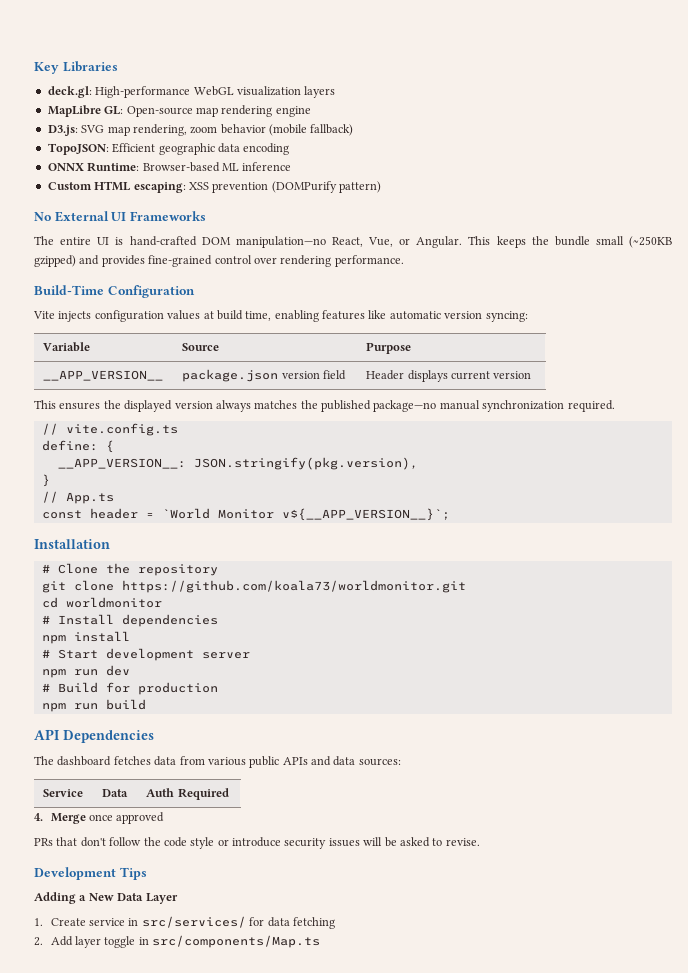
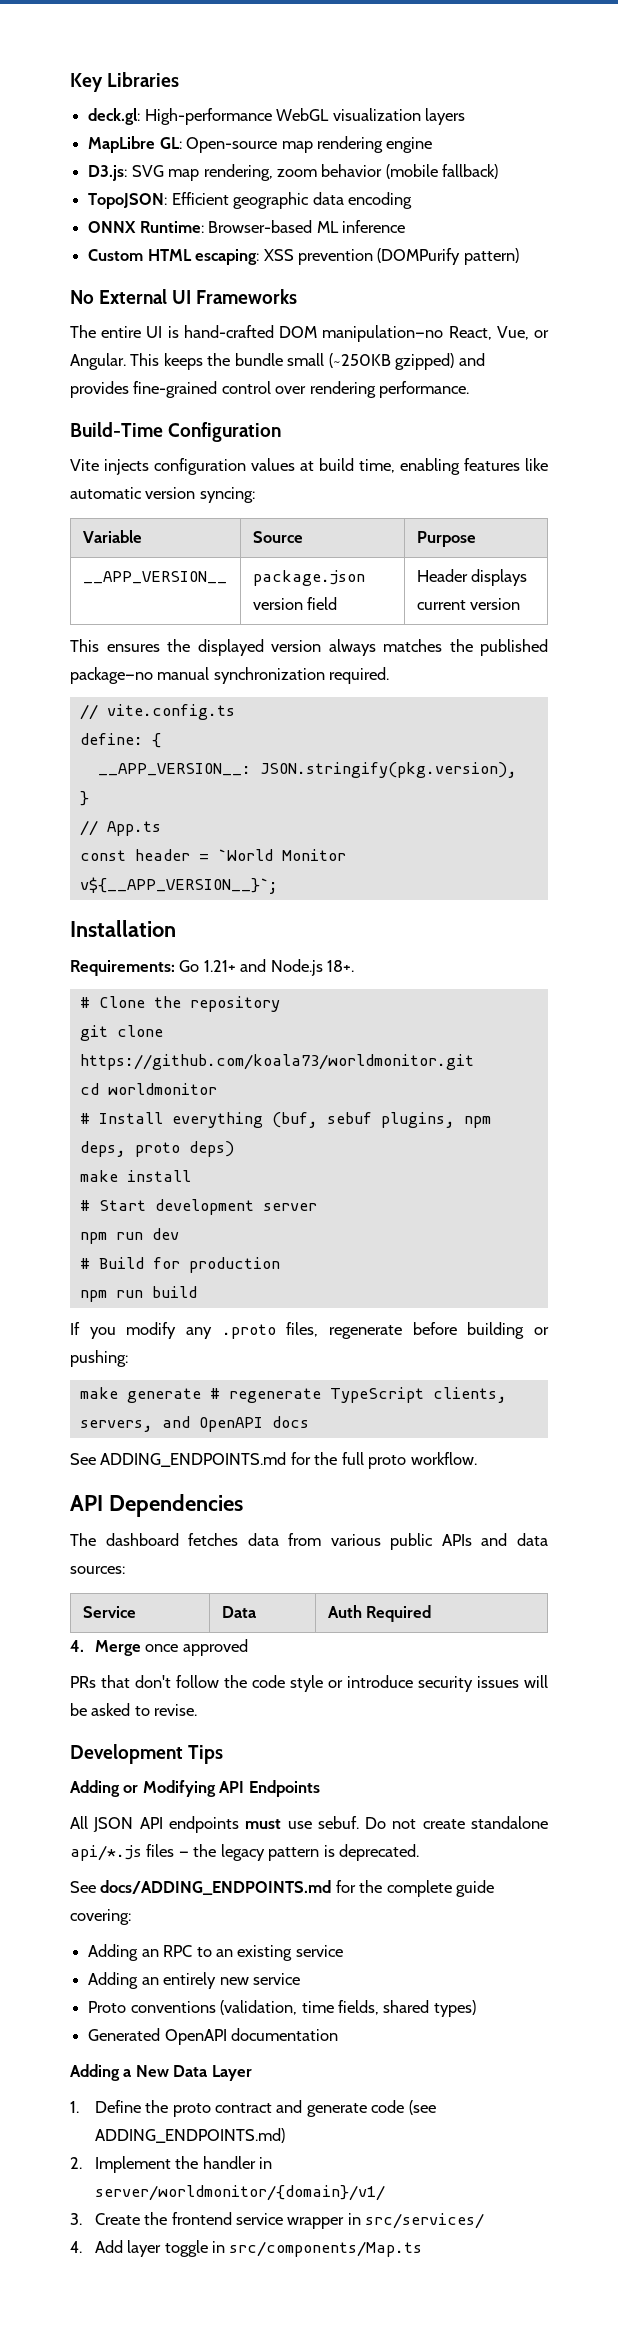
(110, 544) none -> [70,959,355,976] // Requirements: Go 1.21+ and Node.js 18+.
[121,614,218,627] [41,635,66,644] dependencies // npm -> [171,1112,491,1128] [79,1141,234,1157] [79,1170,118,1182] everything (buf, sebuf plugins, npm deps, proto deps) // make
(146, 704) none -> [70,1322,549,1339] [70,1350,128,1367] [79,1387,507,1403] [79,1416,309,1432] [70,1452,477,1469] // If you modify any .proto files, regenerate before building or pushing: // make generate # regenerate TypeScript clients, servers, and OpenAPI docs // See ADDING_ENDPOINTS.md for the full proto workflow.
(147, 873) none -> [70,1780,320,1797] [70,1816,549,1833] [70,1844,420,1861] [70,1880,495,1897] [70,1909,131,1925] [88,1944,343,1961] [88,1972,300,1989] [88,2000,476,2017] [88,2028,339,2045] // Adding or Modifying API Endpoints // All JSON API endpoints must use sebuf. Do not create standalone api/*.js files — the legacy pattern is deprecated. // See docs/ADDING_ENDPOINTS.md for the complete guide covering: // Adding an RPC to an existing service // Adding an entirely new service // Proto conventions (validation, time fields, shared types) // Generated OpenAPI documentation
[50,916,335,929] [34,937,43,946] Create service in src/services/ for data fetching // 2. -> [94,2100,436,2117] [94,2128,285,2143] [70,2156,272,2173] [94,2185,385,2201] [70,2212,485,2229] [70,2241,82,2253] Define the proto contract and generate code (see ADDING_ENDPOINTS.md) // 2. Implement the handler in server/worldmonitor/{domain}/v1/ // 3. Create the frontend service wrapper in src/services/ // 4.

